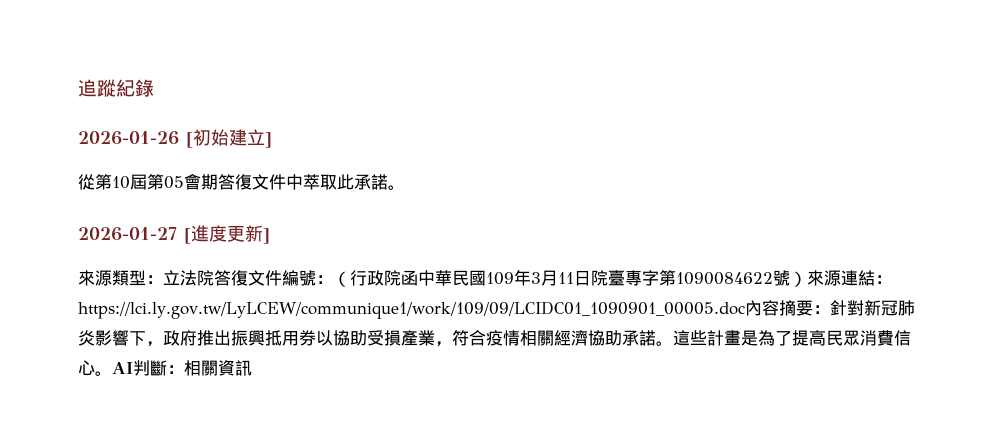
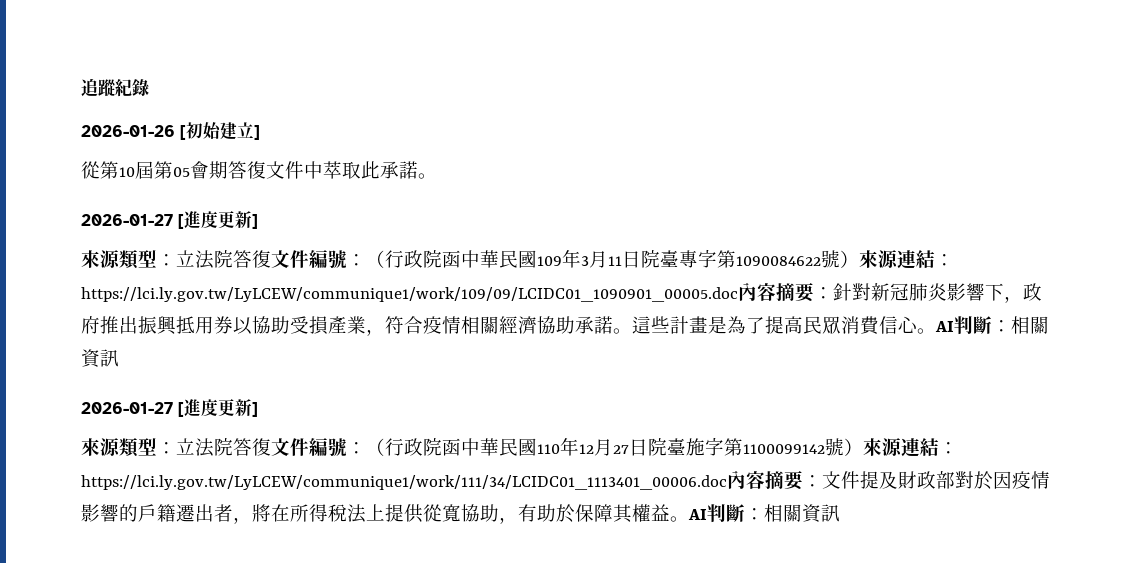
(252, 368) none -> [81,399,258,417] [81,437,958,457] [81,471,1050,490] [81,504,840,524] // 2026-01-27 [進度更新] // 來源類型：立法院答復文件編號：（行政院函中華民國110年12月27日院臺施字第1100099142號）來源連結：https://lci.ly.gov.tw/LyLCEW/communique1/work/111/34/LCIDC01_1113401_00006.doc內容摘要：文件提及財政部對於因疫情影響的戶籍遷出者，將在所得稅法上提供從寬協助，有助於保障其權益。AI判斷：相關資訊

